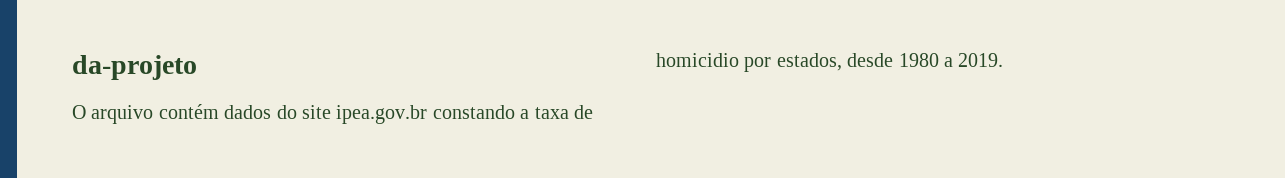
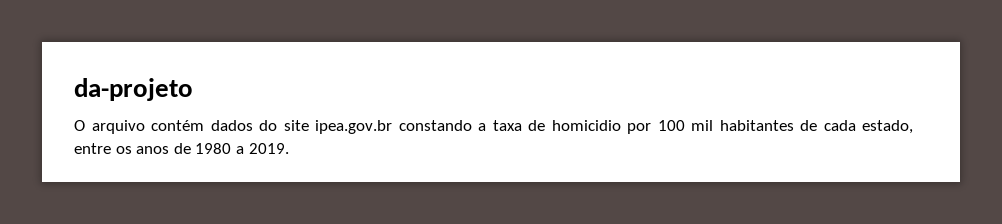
[776,53,894,71] estados, desde -> [657,120,913,134] [74,143,191,154] 100 mil habitantes de cada estado, entre os anos de

